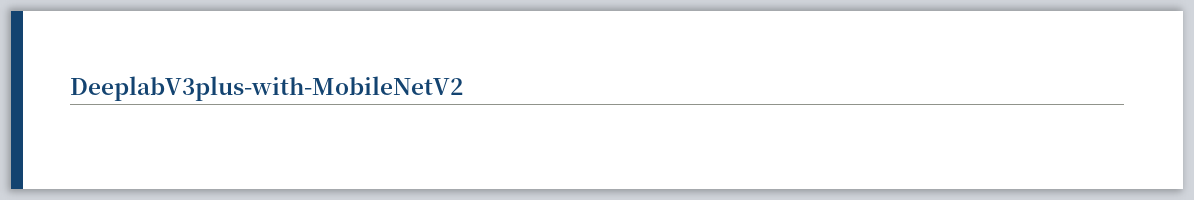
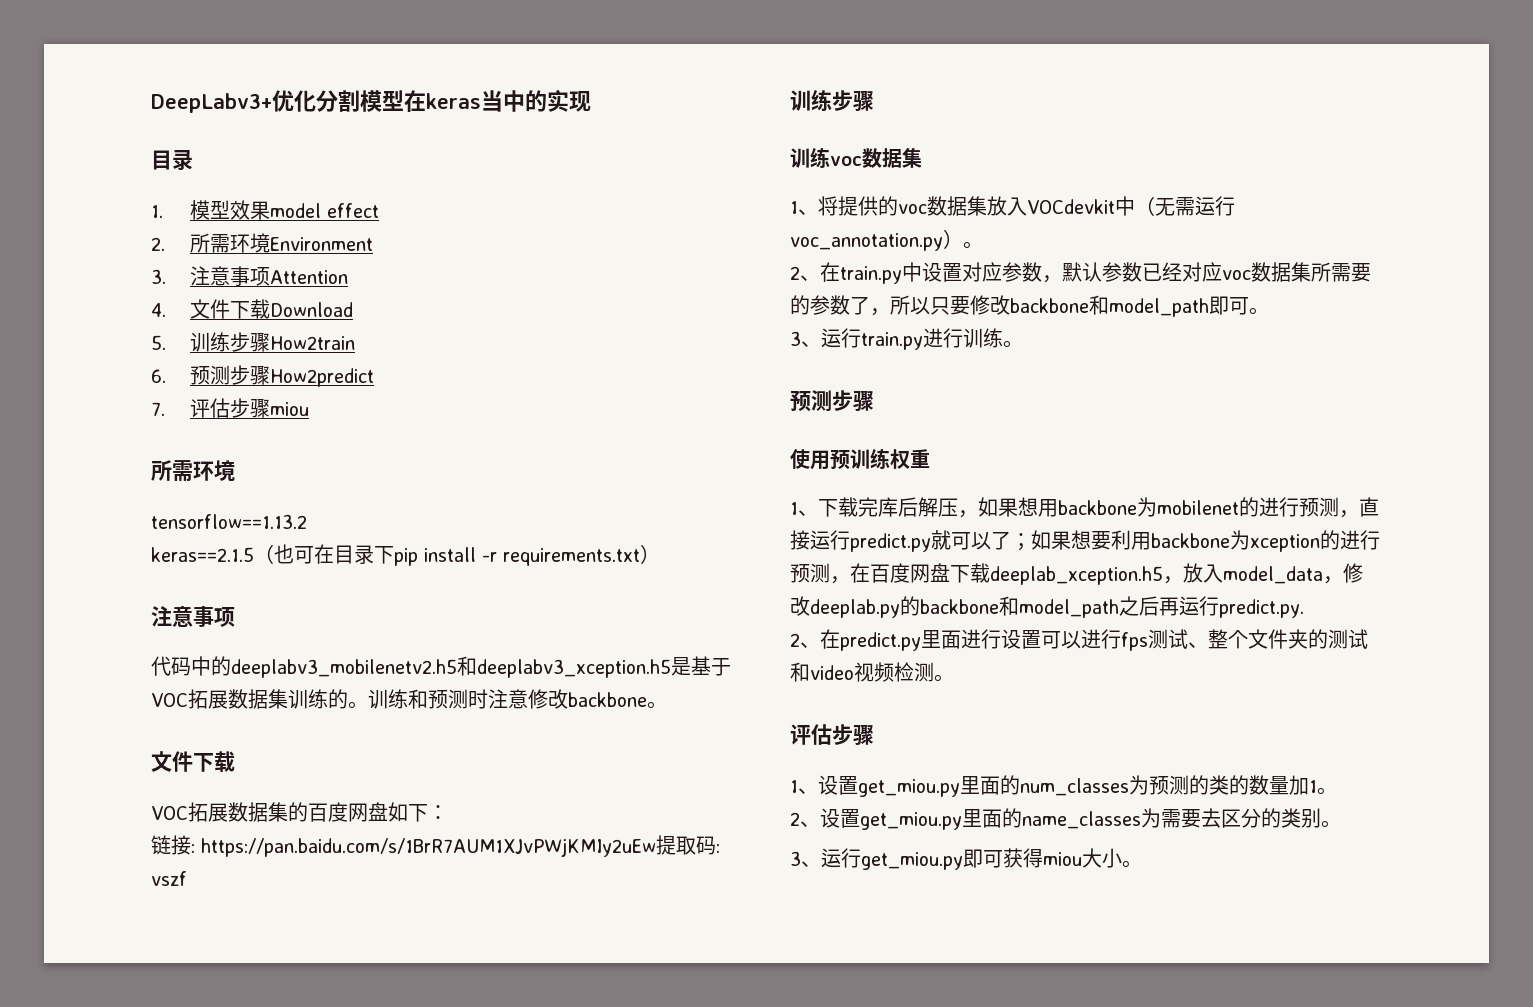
[70,76,463,101] DeeplabV3plus-with-MobileNetV2 -> [151,89,591,113] [151,149,193,171] [151,200,379,220] [151,233,373,253] [151,266,348,286] [151,299,353,319] [151,332,355,352] [151,365,374,387] [151,398,309,418] [151,460,235,481] [151,514,307,529] [151,544,660,566] [151,605,235,627] [151,656,731,678] [151,689,667,709] [151,751,235,772] [151,802,448,822] [151,835,720,857] [151,871,187,886] [790,89,874,111] [790,147,922,168] [790,196,1235,216] [790,229,983,251] [790,262,1371,284] [790,295,1269,317] [790,328,1023,350] [790,390,874,412] [790,448,930,470] [790,497,1379,518] [790,530,1380,552] [790,563,1363,585] [790,596,1304,618] [790,629,1368,651] [790,662,954,682] [790,724,874,745] [790,775,1337,797] [790,808,1341,830] [790,848,1142,870] DeepLabv3+优化分割模型在keras当中的实现 // 目录 // 1.模型效果model effect // 2.所需环境Environment // 3.注意事项Attention // 4.文件下载Download // 5.训练步骤How2train // 6.预测步骤How2predict // 7.评估步骤miou // 所需环境 // tensorflow==1.13.2 // keras==2.1.5（也可在目录下pip install -r requirements.txt） // 注意事项 // 代码中的deeplabv3_mobilenetv2.h5和deeplabv3_xception.h5是基于VOC拓展数据集训练的。训练和预测时注意修改backbone。 // 文件下载 // VOC拓展数据集的百度网盘如下： // 链接: https://pan.baidu.com/s/1BrR7AUM1XJvPWjKMIy2uEw提取码: vszf // 训练步骤 // 训练voc数据集 // 1、将提供的voc数据集放入VOCdevkit中（无需运行voc_annotation.py）。 // 2、在train.py中设置对应参数，默认参数已经对应voc数据集所需要的参数了，所以只要修改backbone和model_path即可。 // 3、运行train.py进行训练。 // 预测步骤 // 使用预训练权重 // 1、下载完库后解压，如果想用backbone为mobilenet的进行预测，直接运行predict.py就可以了；如果想要利用backbone为xception的进行预测，在百度网盘下载deeplab_xception.h5，放入model_data，修改deeplab.py的backbone和model_path之后再运行predict.py. // 2、在predict.py里面进行设置可以进行fps测试、整个文件夹的测试和video视频检测。 // 评估步骤 // 1、设置get_miou.py里面的num_classes为预测的类的数量加1。 // 2、设置get_miou.py里面的name_classes为需要去区分的类别。 // 3、运行get_miou.py即可获得miou大小。

